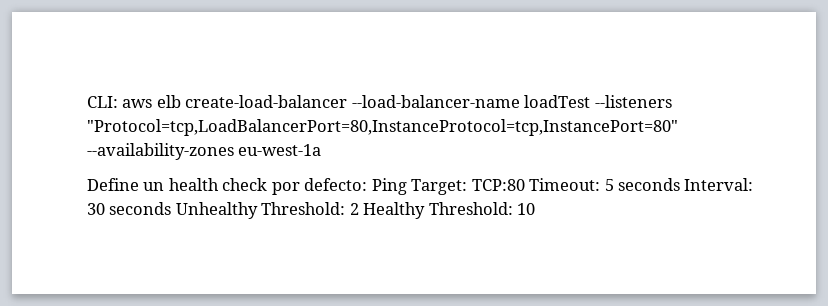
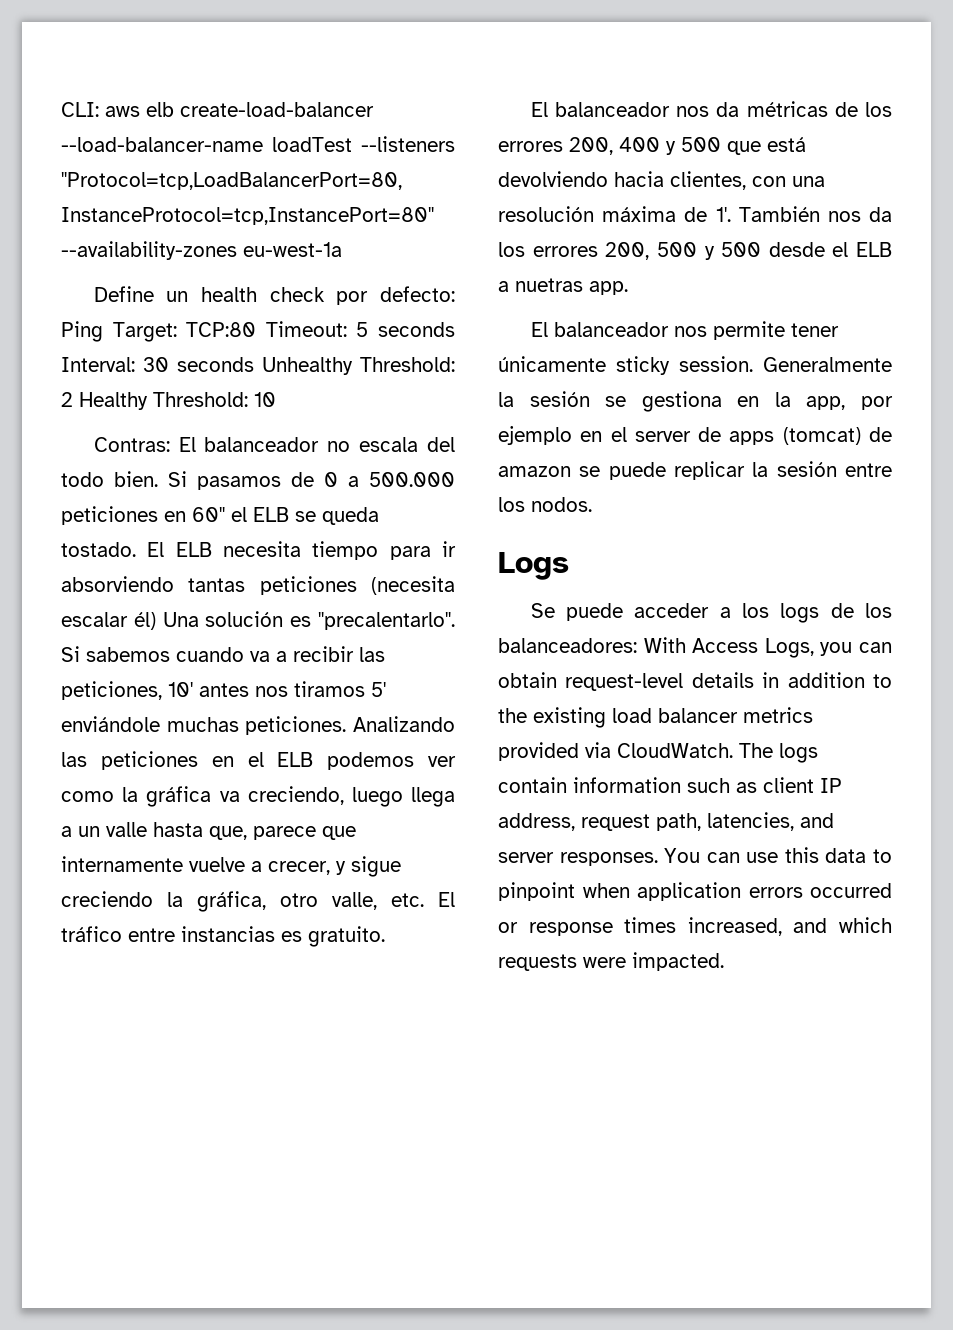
(536, 209) none -> [93,437,455,452] [61,471,455,490] [61,506,379,525] [61,541,456,560] [61,576,455,595] [61,611,455,630] [61,646,385,662] [61,681,386,700] [61,716,456,735] [61,751,456,770] [61,786,455,807] [61,822,356,840] [61,856,401,877] [61,891,455,912] [61,926,385,947] [530,101,892,117] [498,137,806,155] [498,171,825,190] [498,206,892,222] [498,242,892,260] [498,278,628,295] [530,321,839,340] [498,356,892,375] [498,391,893,412] [498,426,892,445] [498,461,892,480] [498,497,592,512] [498,552,569,580] [530,603,892,623] [498,637,892,658] [498,672,892,691] [498,707,813,728] [498,742,818,763] [498,777,842,793] [498,812,834,831] [498,847,892,866] [498,882,892,901] [498,917,892,936] [498,952,724,971] // Contras: El balanceador no escala del todo bien. Si pasamos de 0 a 500.000 peticiones en 60" el ELB se queda tostado. El ELB necesita tiempo para ir absorviendo tantas peticiones (necesita escalar él) Una solución es "precalentarlo". Si sabemos cuando va a recibir las peticiones, 10' antes nos tiramos 5' enviándole muchas peticiones. Analizando las peticiones en el ELB podemos ver como la gráfica va creciendo, luego llega a un valle hasta que, parece que internamente vuelve a crecer, y sigue creciendo la gráfica, otro valle, etc. El tráfico entre instancias es gratuito. // El balanceador nos da métricas de los errores 200, 400 y 500 que está devolviendo hacia clientes, con una resolución máxima de 1'. También nos da los errores 200, 500 y 500 desde el ELB a nuetras app. // El balanceador nos permite tener únicamente sticky session. Generalmente la sesión se gestiona en la app, por ejemplo en el server de apps (tomcat) de amazon se puede replicar la sesión entre los nodos. // Logs // Se puede acceder a los logs de los balanceadores: With Access Logs, you can obtain request-level details in addition to the existing load balancer metrics provided via CloudWatch. The logs contain information such as client IP address, request path, latencies, and server responses. You can use this data to pinpoint when application errors occurred or response times increased, and which requests were impacted.

